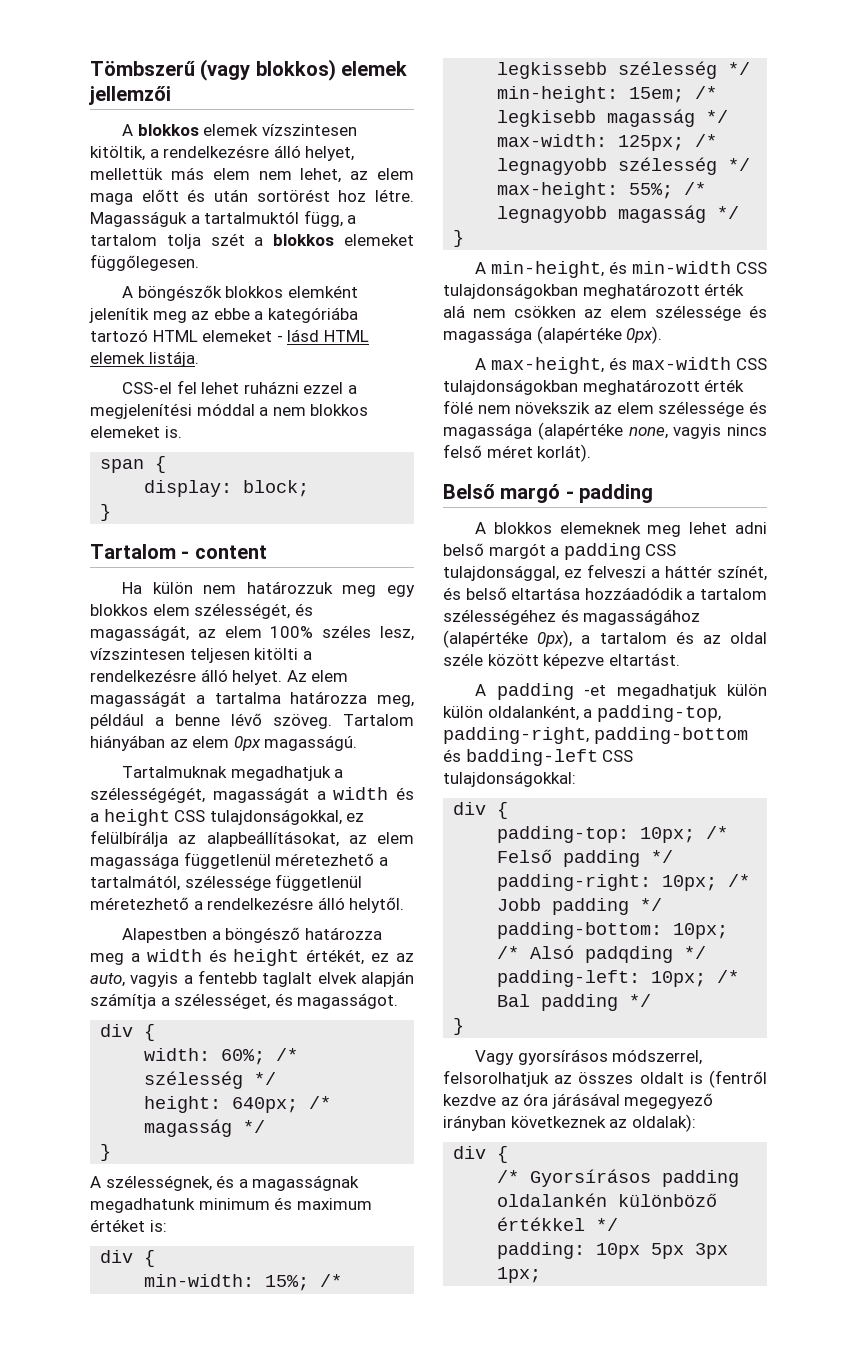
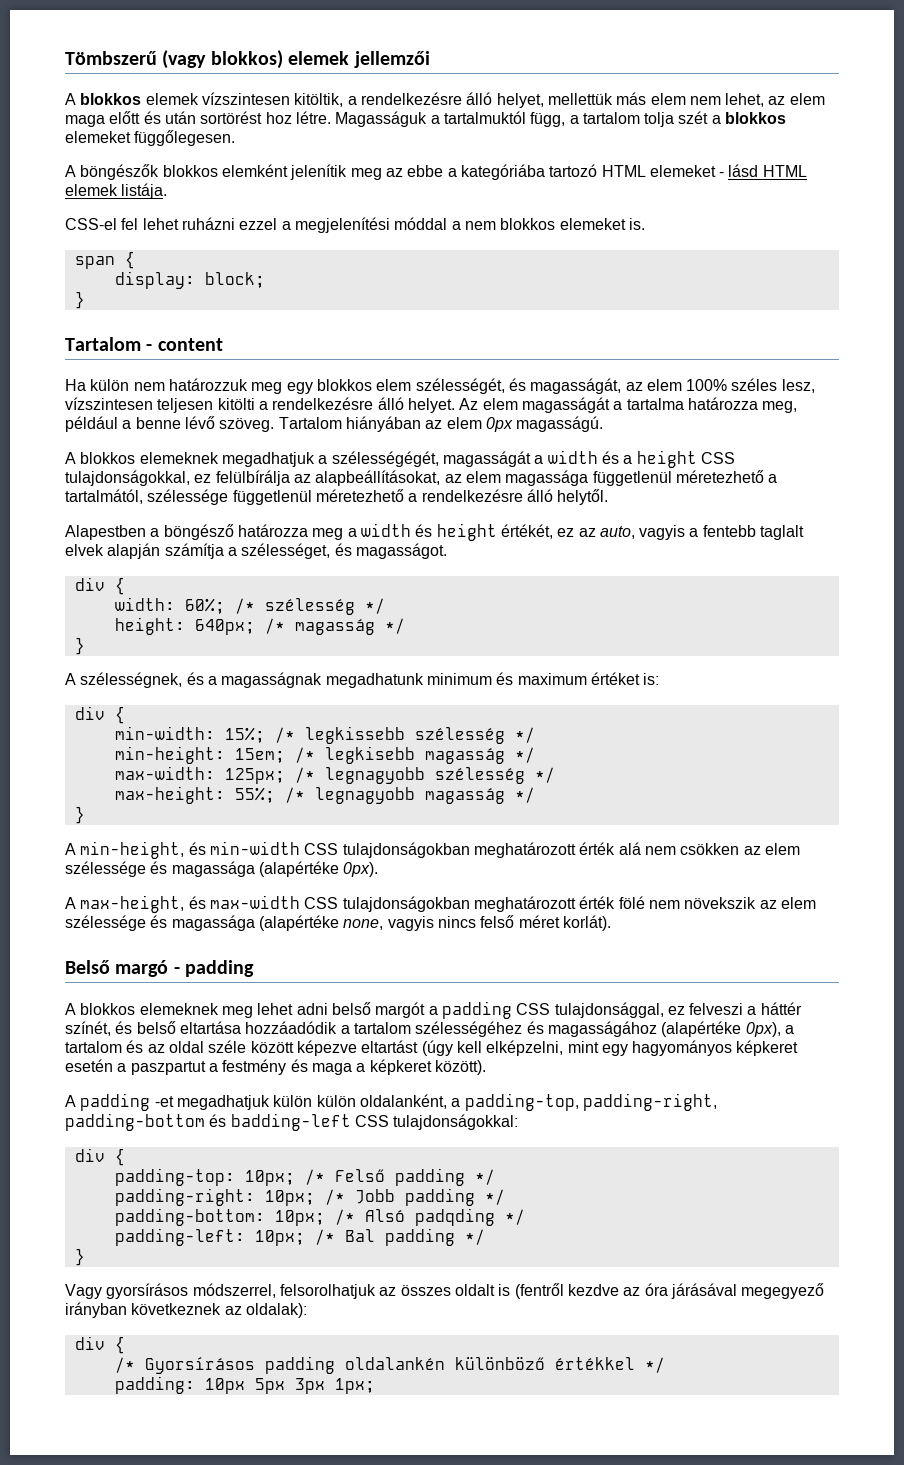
[121,766,227,778] Tartalmuknak -> [65,452,219,464] A blokkos elemeknek
[608,653,680,666] eltartást. -> [361,1040,799,1056] [65,1059,486,1075] eltartást (úgy kell elképzelni, mint egy hagyományos képkeret esetén a paszpartut a festmény és maga a képkeret között).

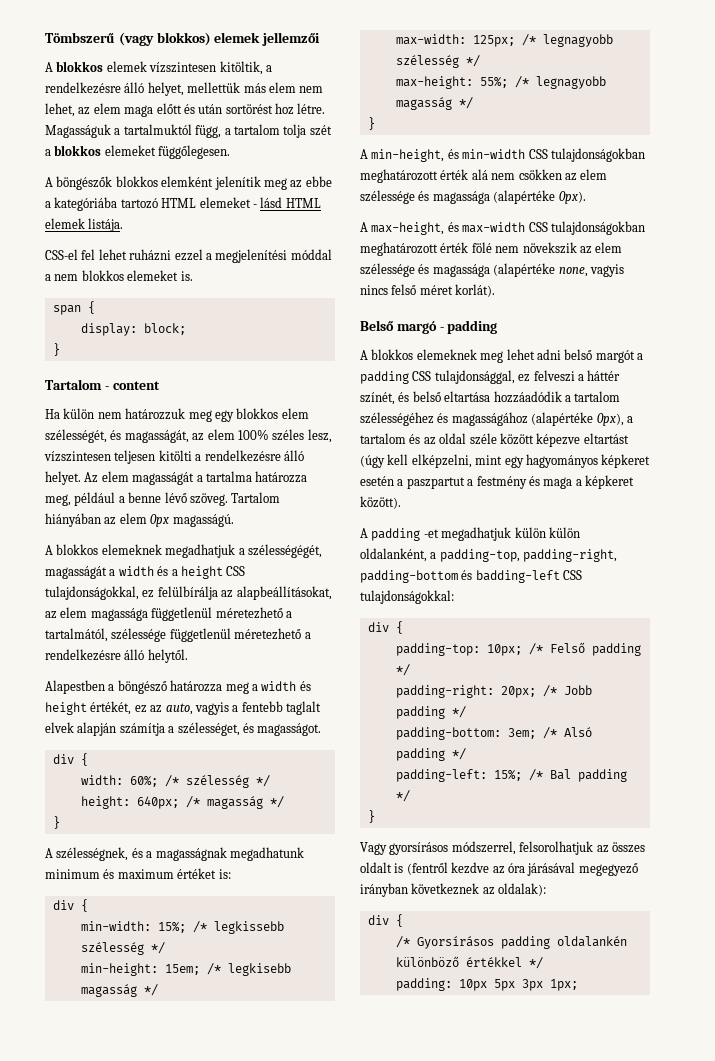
[264,1190,315,1206] 10px; -> [500,686,536,698] 20px;
[274,1210,325,1226] 10px; -> [507,728,536,739] 3em;
[414,1208,495,1226] padqding -> [395,748,445,761] padding
[254,1230,305,1246] 10px; -> [493,769,522,781] 15%;

